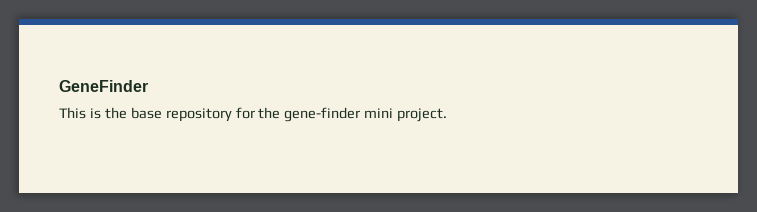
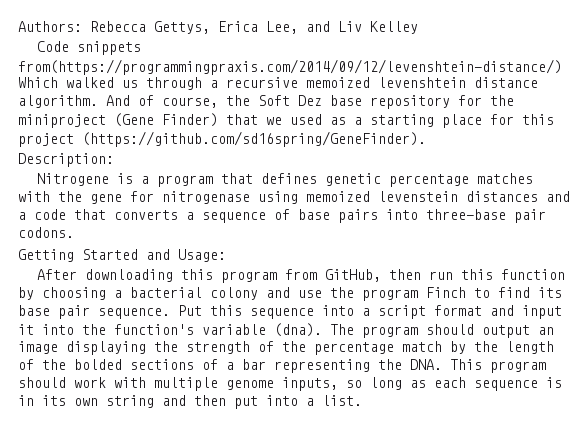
[59,80,148,92] [59,107,448,122] GeneFinder // This is the base repository for the gene-finder mini project. -> [18,21,418,34] [37,41,142,55] [18,59,562,75] [18,77,538,90] [18,95,514,109] [18,113,554,128] [18,131,426,147] [18,153,114,167] [37,173,534,187] [18,191,570,204] [18,209,546,223] [18,227,74,238] [18,249,226,262] [37,269,566,283] [18,287,562,301] [18,305,562,319] [18,323,554,338] [18,341,554,355] [18,359,546,373] [18,377,562,391] [18,395,362,409] Authors: Rebecca Gettys, Erica Lee, and Liv Kelley // Code snippets from(https://programmingpraxis.com/2014/09/12/levenshtein-distance/) Which walked us through a recursive memoized levenshtein distance algorithm. And of course, the Soft Dez base repository for the miniproject (Gene Finder) that we used as a starting place for this project (https://github.com/sd16spring/GeneFinder). // Description: // Nitrogene is a program that defines genetic percentage matches with the gene for nitrogenase using memoized levenstein distances and a code that converts a sequence of base pairs into three-base pair codons. // Getting Started and Usage: // After downloading this program from GitHub, then run this function by choosing a bacterial colony and use the program Finch to find its base pair sequence. Put this sequence into a script format and input it into the function's variable (dna). The program should output an image displaying the strength of the percentage match by the length of the bolded sections of a bar representing the DNA. This program should work with multiple genome inputs, so long as each sequence is in its own string and then put into a list.

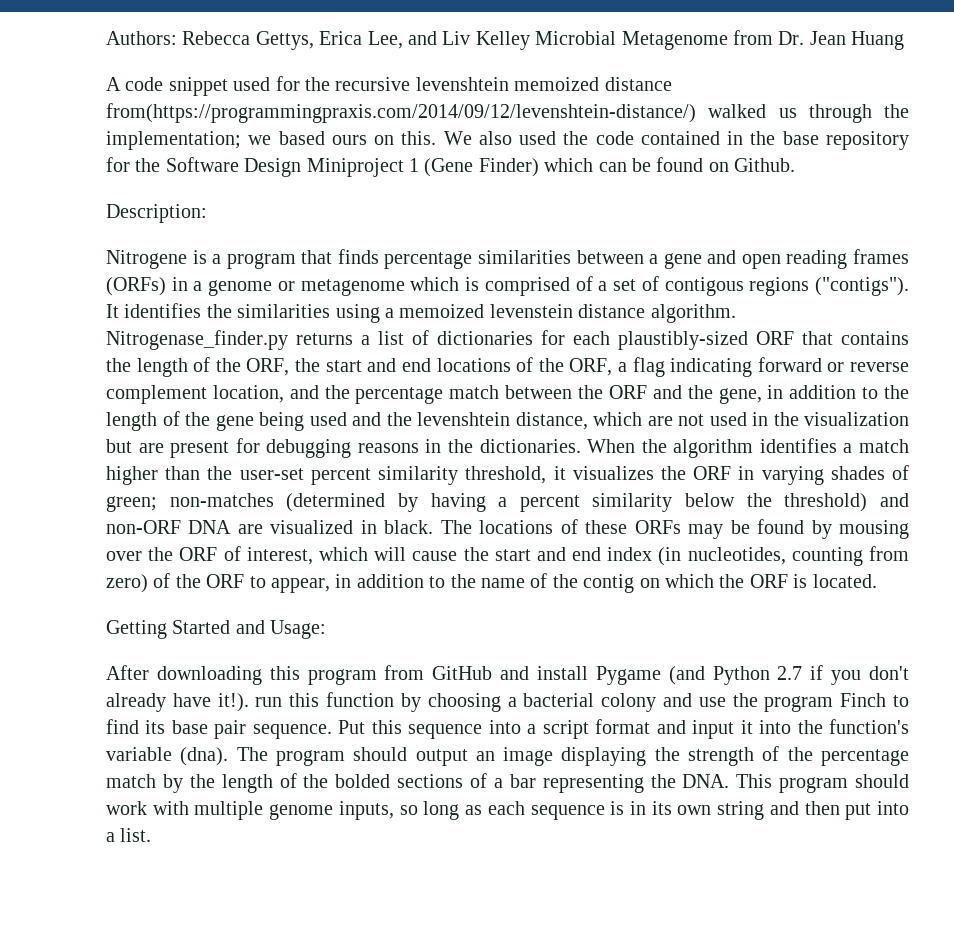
[37,41,142,55] [18,59,562,75] [18,77,538,90] [18,95,514,109] [18,113,554,128] [18,131,426,147] // Code snippets from(https://programmingpraxis.com/2014/09/12/levenshtein-distance/) Which walked us through a recursive memoized levenshtein distance algorithm. And of course, the Soft Dez base repository for the miniproject (Gene Finder) that we used as a starting place for this project (https://github.com/sd16spring/GeneFinder). -> [535,30,905,50] [106,76,672,96] [106,103,909,123] [106,131,909,150] [106,157,796,177] Microbial Metagenome from Dr. Jean Huang // A code snippet used for the recursive levenshtein memoized distance from(https://programmingpraxis.com/2014/09/12/levenshtein-distance/) walked us through the implementation; we based ours on this. We also used the code contained in the base repository for the Software Design Miniproject 1 (Gene Finder) which can be found on Github.
[261,173,534,187] [18,191,570,204] [18,209,546,223] [18,227,74,238] defines genetic percentage matches with the gene for nitrogenase using memoized levenstein distances and a code that converts a sequence of base pairs into three-base pair codons. -> [337,249,909,269] [106,276,910,296] [106,303,736,323] [106,330,909,350] [106,357,909,377] [106,385,910,404] [106,411,909,431] [106,438,909,458] [106,465,909,485] [106,493,909,512] [106,519,909,539] [106,546,909,566] [106,573,877,593] finds percentage similarities between a gene and open reading frames (ORFs) in a genome or metagenome which is comprised of a set of contigous regions ("contigs"). It identifies the similarities using a memoized levenstein distance algorithm. Nitrogenase_finder.py returns a list of dictionaries for each plaustibly-sized ORF that contains the length of the ORF, the start and end locations of the ORF, a flag indicating forward or reverse complement location, and the percentage match between the ORF and the gene, in addition to the length of the gene being used and the levenshtein distance, which are not used in the visualization but are present for debugging reasons in the dictionaries. When the algorithm identifies a match higher than the user-set percent similarity threshold, it visualizes the ORF in varying shades of green; non-matches (determined by having a percent similarity below the threshold) and non-ORF DNA are visualized in black. The locations of these ORFs may be found by mousing over the ORF of interest, which will cause the start and end index (in nucleotides, counting from zero) of the ORF to appear, in addition to the name of the contig on which the ORF is located.
[325,269,422,282] GitHub, then -> [432,665,909,685] [106,693,249,712] GitHub and install Pygame (and Python 2.7 if you don't already have it!).

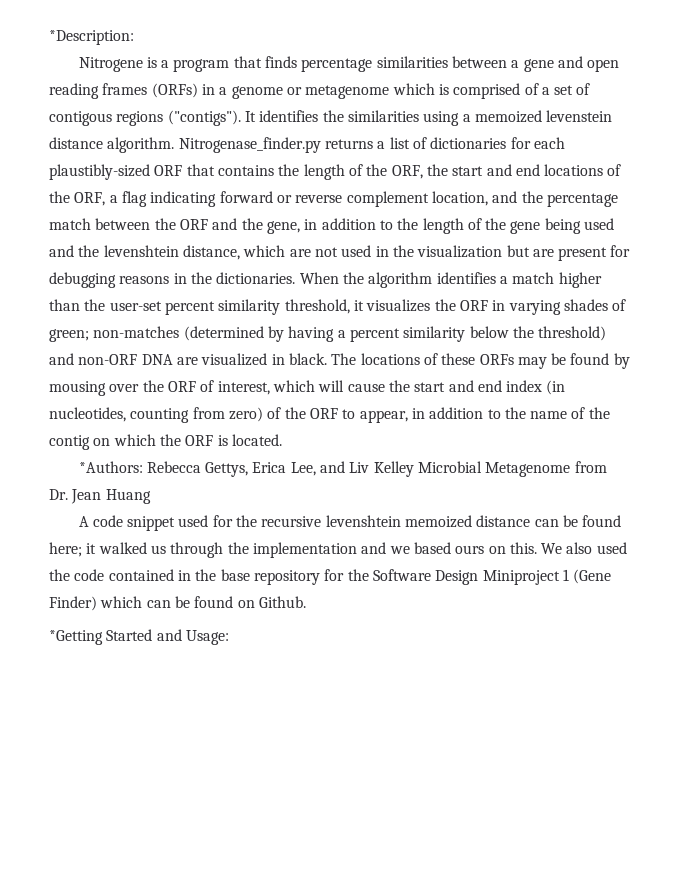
[106,30,905,50] [106,76,672,96] [106,103,909,123] [106,131,909,150] [106,157,796,177] [106,204,207,223] Authors: Rebecca Gettys, Erica Lee, and Liv Kelley Microbial Metagenome from Dr. Jean Huang // A code snippet used for the recursive levenshtein memoized distance from(https://programmingpraxis.com/2014/09/12/levenshtein-distance/) walked us through the implementation; we based ours on this. We also used the code contained in the base repository for the Software Design Miniproject 1 (Gene Finder) which can be found on Github. // Description: -> [49,30,134,45] *Description:
[106,620,327,639] [106,665,909,685] [106,692,909,712] [106,719,910,739] [106,746,909,766] [106,773,909,793] [106,801,909,820] [106,828,152,842] Getting Started and Usage: // After downloading this program from GitHub and install Pygame (and Python 2.7 if you don't already have it!). run this function by choosing a bacterial colony and use the program Finch to find its base pair sequence. Put this sequence into a script format and input it into the function's variable (dna). The program should output an image displaying the strength of the percentage match by the length of the bolded sections of a bar representing the DNA. This program should work with multiple genome inputs, so long as each sequence is in its own string and then put into a list. -> [78,461,607,477] [49,489,151,504] [78,515,622,531] [49,542,627,558] [49,569,612,585] [49,596,306,611] [49,629,229,645] *Authors: Rebecca Gettys, Erica Lee, and Liv Kelley Microbial Metagenome from Dr. Jean Huang // A code snippet used for the recursive levenshtein memoized distance can be found here; it walked us through the implementation and we based ours on this. We also used the code contained in the base repository for the Software Design Miniproject 1 (Gene Finder) which can be found on Github. // *Getting Started and Usage:

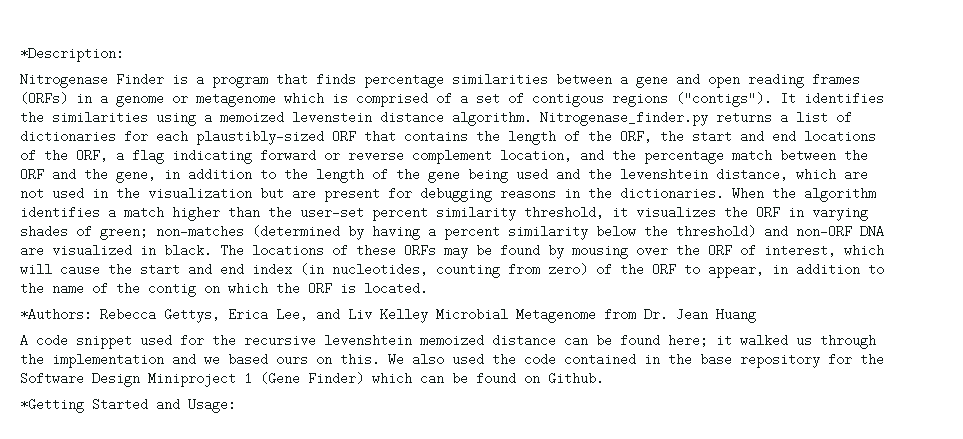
[78,57,143,72] Nitrogene -> [20,73,164,88] Nitrogenase Finder

